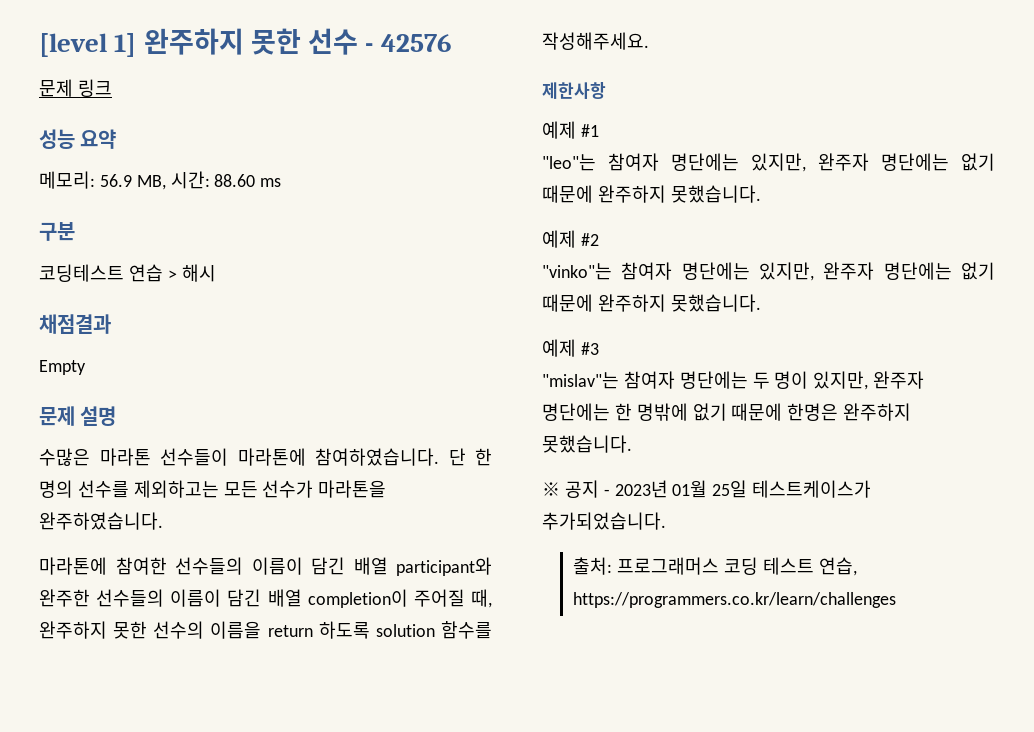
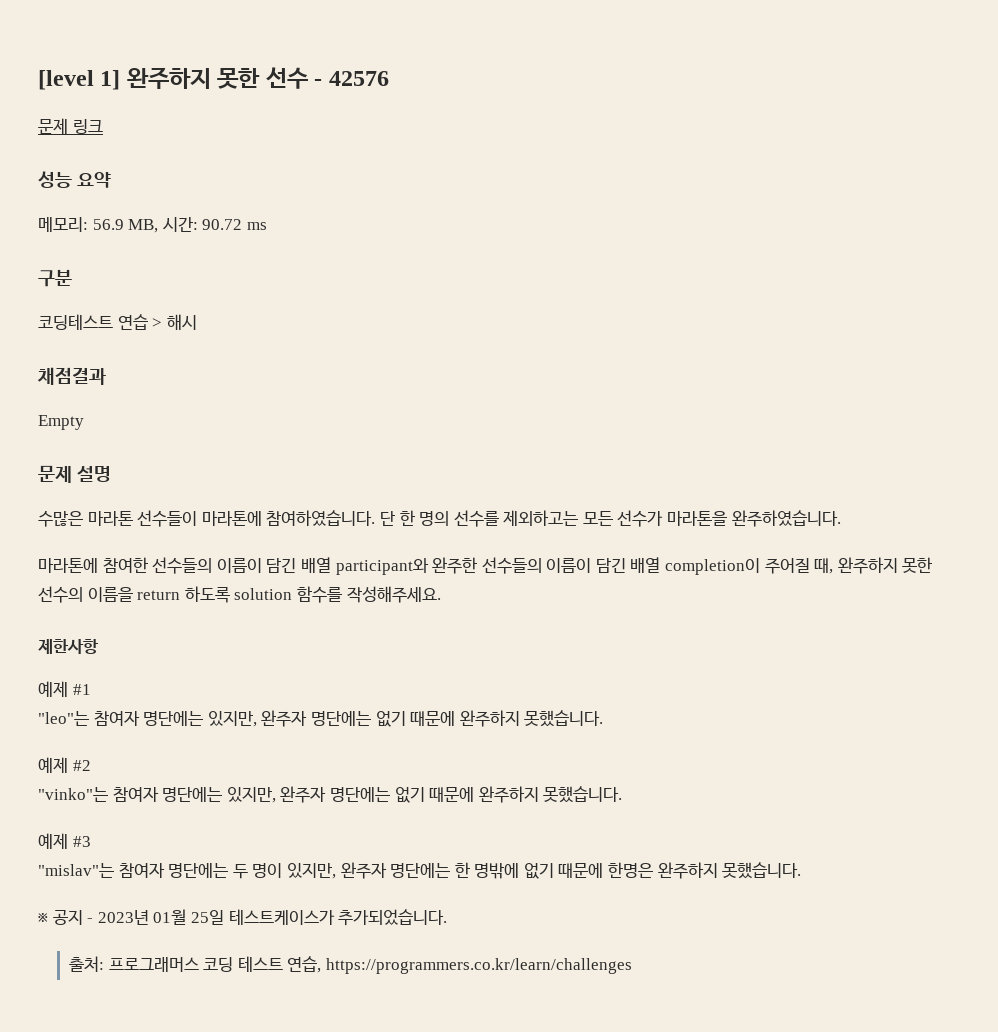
[214,174,256,187] 88.60 -> [202,219,243,230] 90.72

